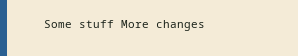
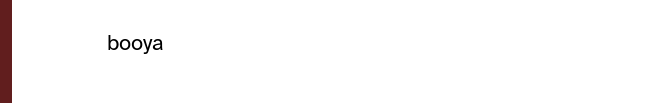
[44,20,205,31] Some stuff More changes -> [107,35,164,54] booya

